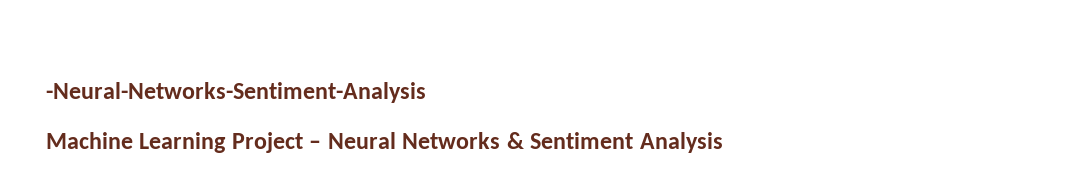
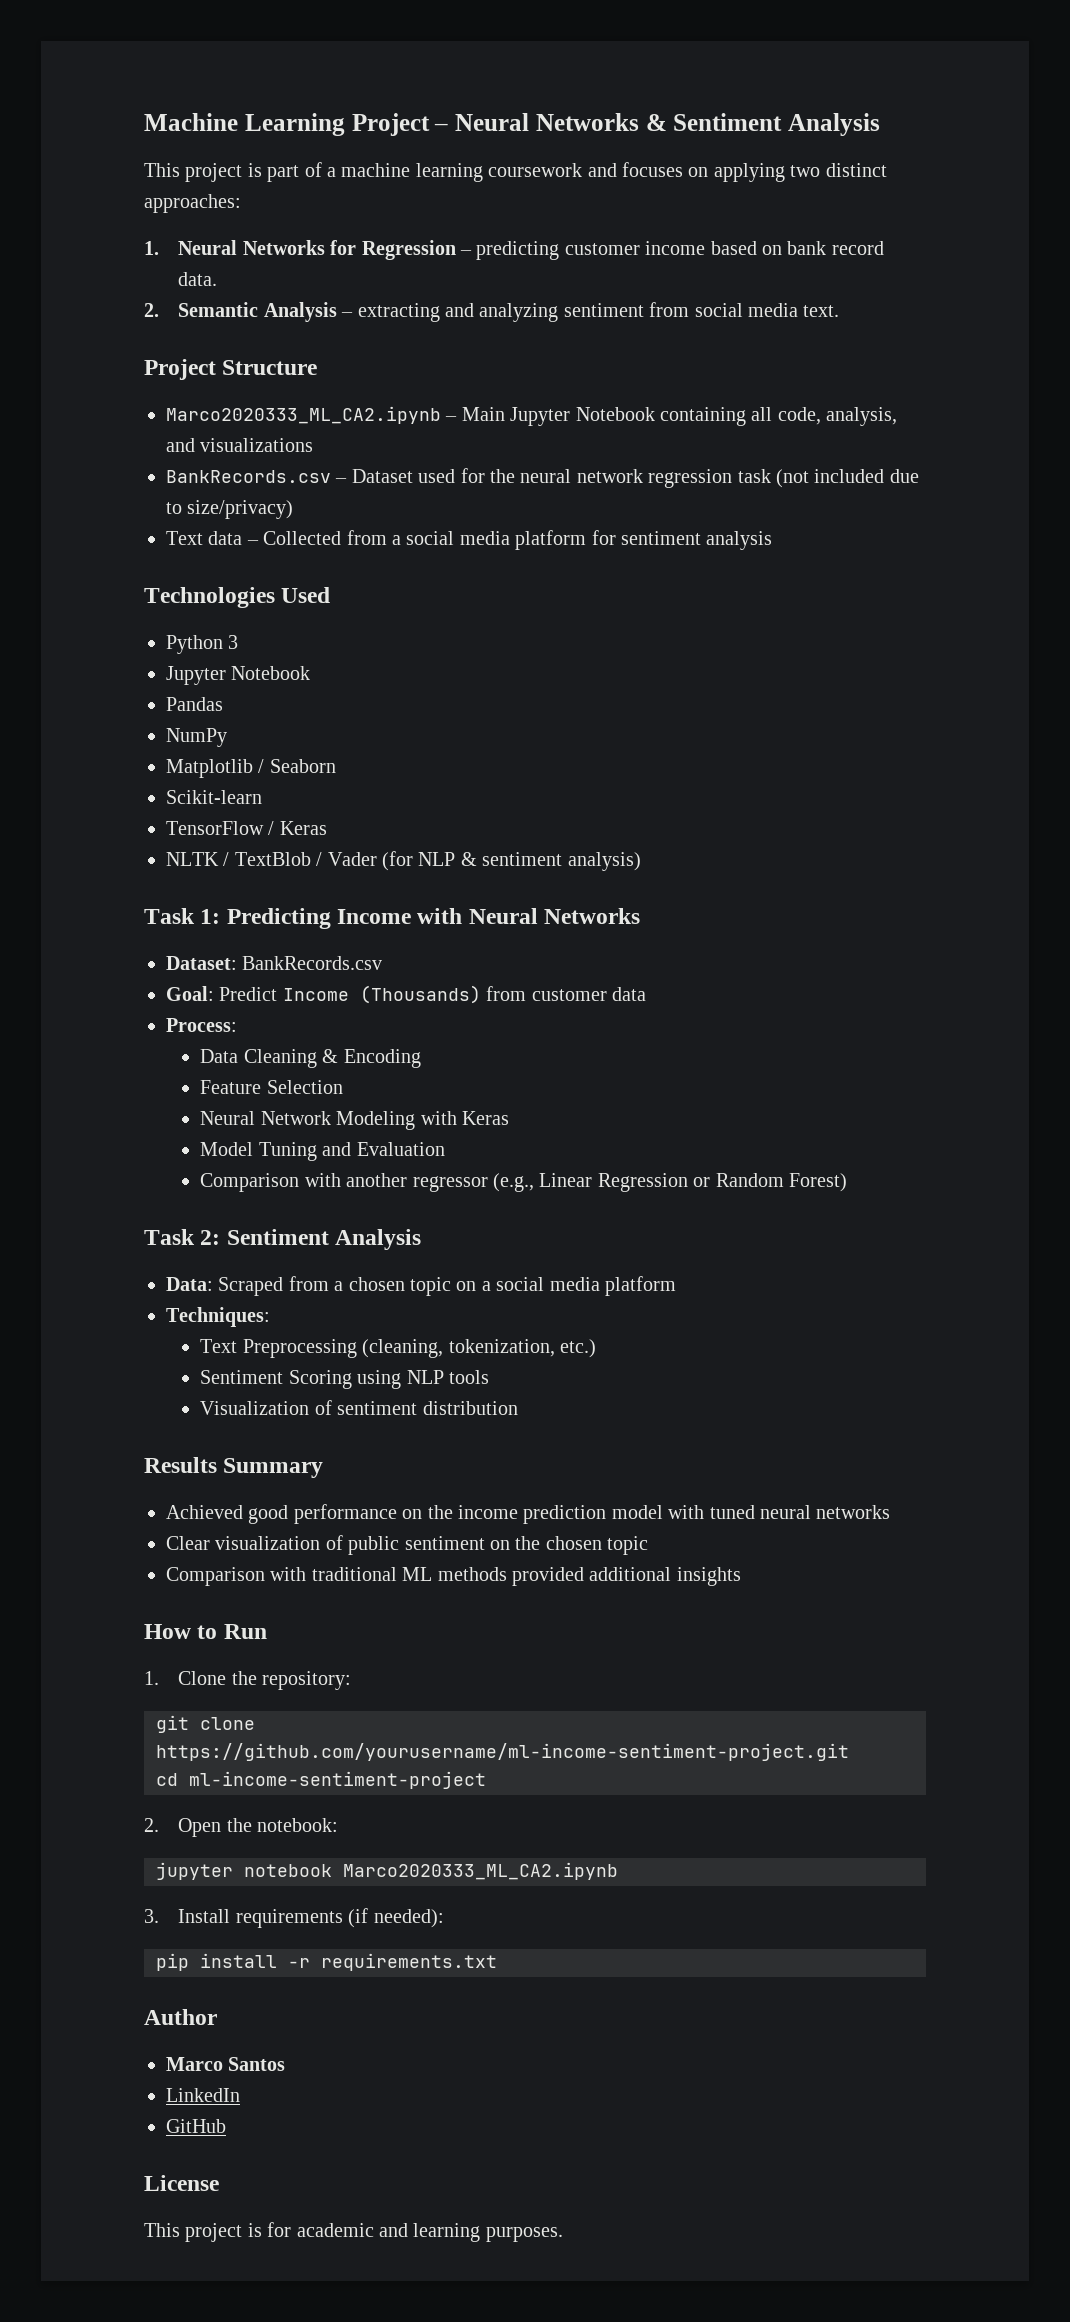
[46,82,426,103] -Neural-Networks-Sentiment-Analysis // -> (144, 122) none
(723, 142) none -> [144,162,887,182] [144,194,241,213] [144,240,884,260] [178,272,218,286] [144,302,840,322] [144,359,318,380] [166,406,898,426] [166,438,314,452] [166,468,919,488] [166,500,294,519] [166,530,773,550] [144,587,331,608] [166,635,239,654] [166,666,311,685] [166,697,223,711] [166,728,227,747] [166,759,336,778] [166,790,262,804] [166,821,327,835] [166,851,641,871] [144,908,641,929] [166,956,383,970] [166,985,646,1004] [166,1018,237,1032] [200,1049,421,1068] [200,1080,343,1094] [200,1111,510,1130] [200,1142,445,1161] [200,1173,848,1192] [144,1229,422,1250] [166,1276,676,1296] [166,1307,270,1327] [200,1339,597,1358] [200,1370,490,1389] [200,1400,518,1415] [144,1457,324,1478] [166,1504,891,1524] [166,1535,649,1555] [166,1567,741,1586] [144,1624,267,1639] [144,1671,352,1690] [156,1715,255,1733] [156,1743,849,1761] [156,1771,486,1789] [144,1818,339,1837] [156,1862,618,1880] [144,1908,444,1928] [156,1953,497,1971] [144,2009,217,2025] [166,2057,286,2071] [166,2088,240,2102] [166,2119,226,2133] [144,2175,219,2191] [144,2222,563,2242] // This project is part of a machine learning coursework and focuses on applying two distinct approaches: // 1. Neural Networks for Regression – predicting customer income based on bank record data. // 2. Semantic Analysis – extracting and analyzing sentiment from social media text. // Project Structure // Marco2020333_ML_CA2.ipynb – Main Jupyter Notebook containing all code, analysis, and visualizations // BankRecords.csv – Dataset used for the neural network regression task (not included due to size/privacy) // Text data – Collected from a social media platform for sentiment analysis // Technologies Used // Python 3 // Jupyter Notebook // Pandas // NumPy // Matplotlib / Seaborn // Scikit-learn // TensorFlow / Keras // NLTK / TextBlob / Vader (for NLP & sentiment analysis) // Task 1: Predicting Income with Neural Networks // Dataset: BankRecords.csv // Goal: Predict Income (Thousands) from customer data // Process: // Data Cleaning & Encoding // Feature Selection // Neural Network Modeling with Keras // Model Tuning and Evaluation // Comparison with another regressor (e.g., Linear Regression or Random Forest) // Task 2: Sentiment Analysis // Data: Scraped from a chosen topic on a social media platform // Techniques: // Text Preprocessing (cleaning, tokenization, etc.) // Sentiment Scoring using NLP tools // Visualization of sentiment distribution // Results Summary // Achieved good performance on the income prediction model with tuned neural networks // Clear visualization of public sentiment on the chosen topic // Comparison with traditional ML methods provided additional insights // How to Run // 1. Clone the repository: // git clone https://github.com/yourusername/ml-income-sentiment-project.git // cd ml-income-sentiment-project // 2. Open the notebook: // jupyter notebook Marco2020333_ML_CA2.ipynb // 3. Install requirements (if needed): // pip install -r requirements.txt // Author // Marco Santos // LinkedIn // GitHub // License // This project is for academic and learning purposes.

